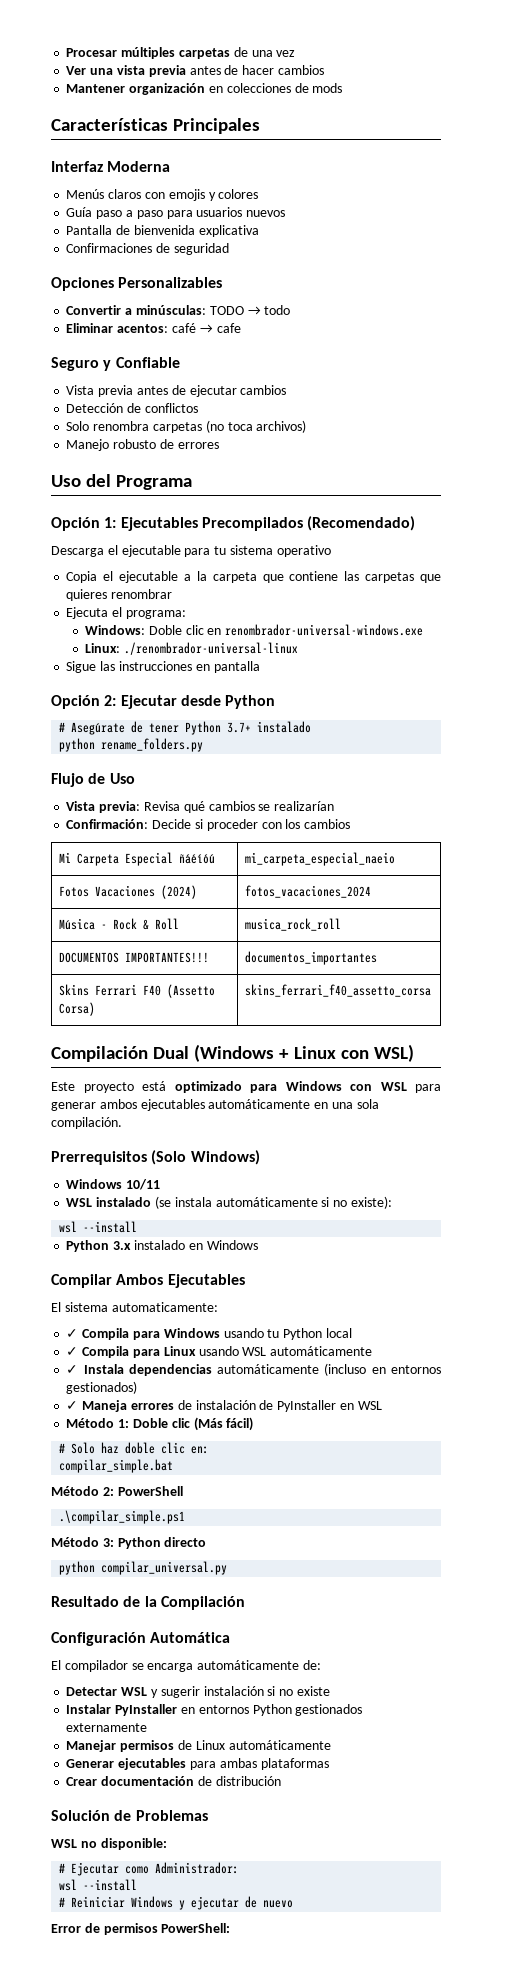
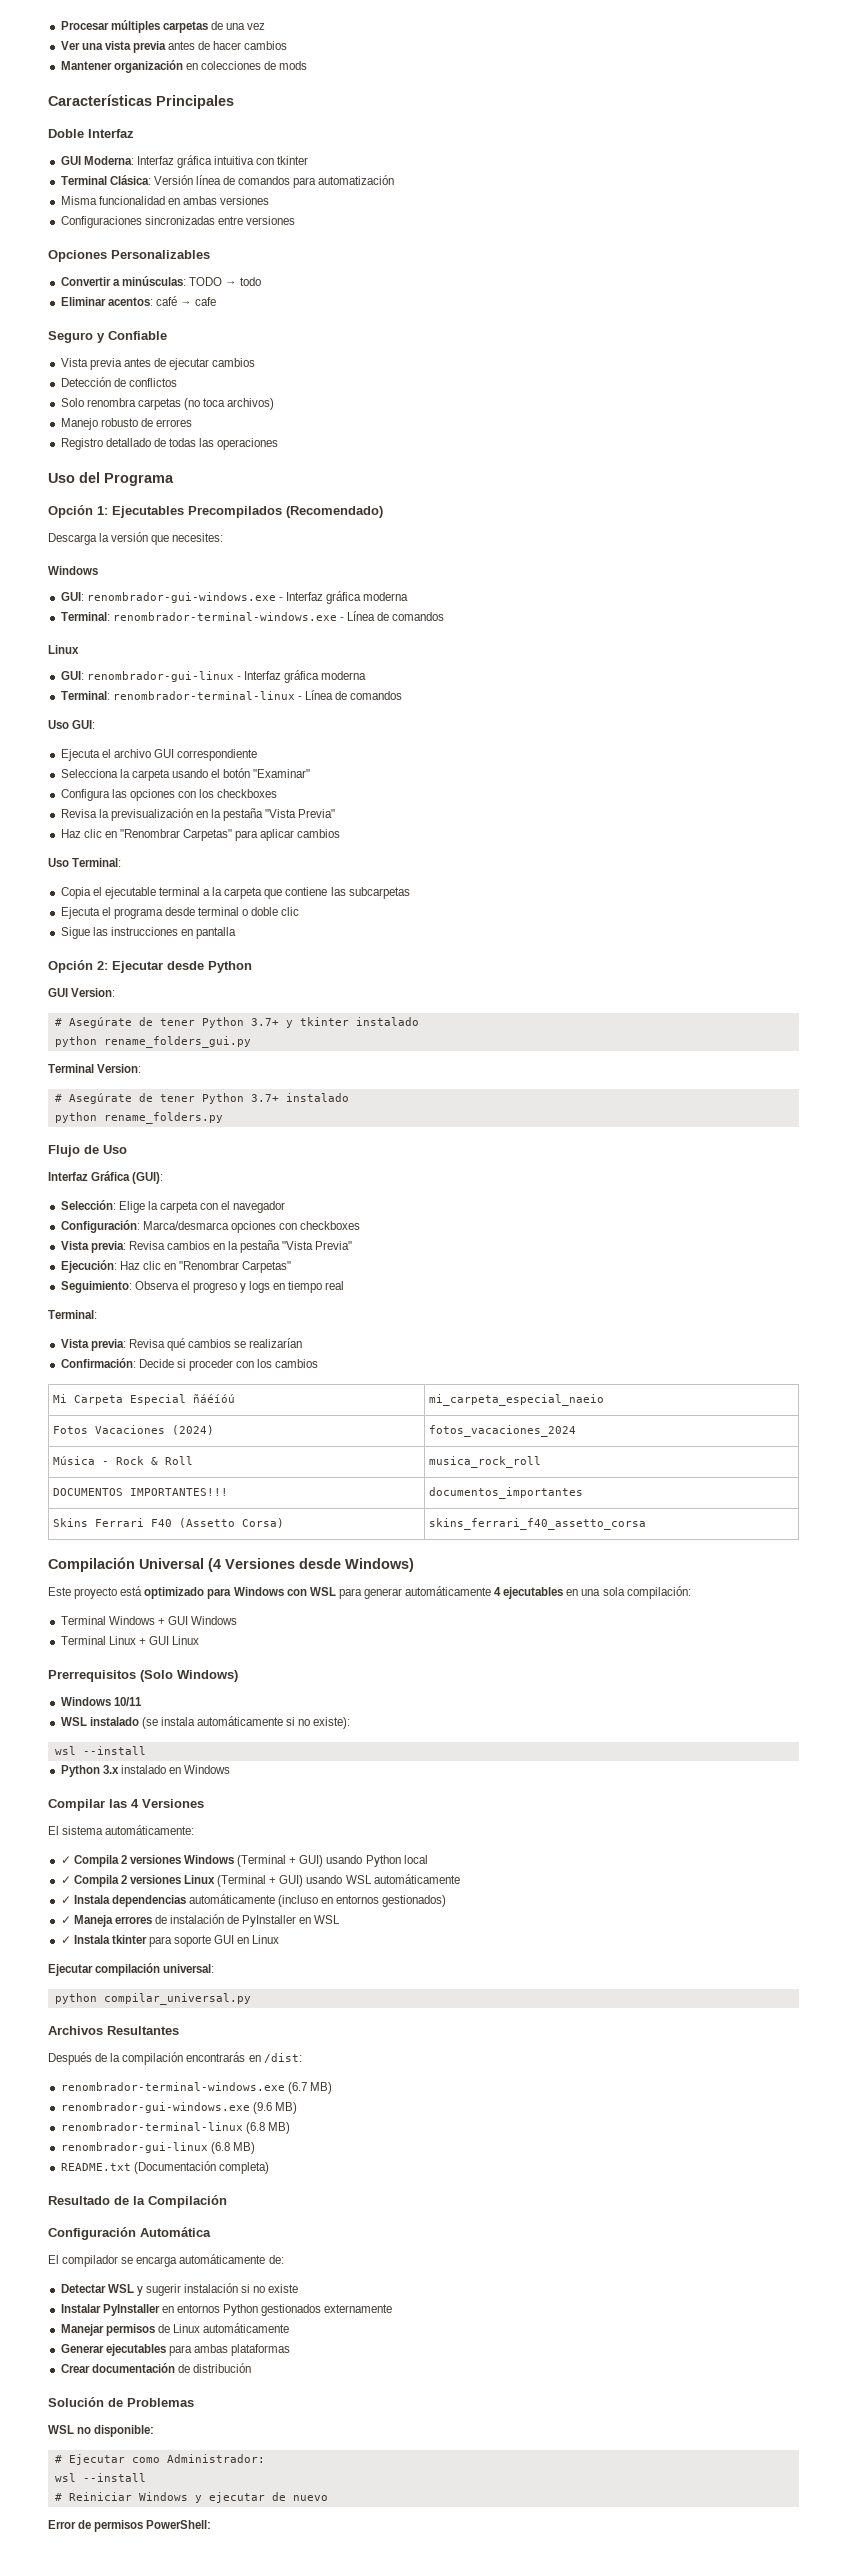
[51,161,171,172] [66,189,259,201] [66,207,286,219] [66,225,259,237] [66,243,229,255] Interfaz Moderna // Menús claros con emojis y colores // Guía paso a paso para usuarios nuevos // Pantalla de bienvenida explicativa // Confirmaciones de seguridad -> [48,129,134,138] [60,155,309,168] [60,175,395,188] [60,196,270,205] [60,216,295,228] Doble Interfaz // GUI Moderna: Interfaz gráfica intuitiva con tkinter // Terminal Clásica: Versión línea de comandos para automatización // Misma funcionalidad en ambas versiones // Configuraciones sincronizadas entre versiones
(219, 445) none -> [60,438,279,450] // Registro detallado de todas las operaciones
[107,545,331,557] el ejecutable para tu sistema operativo -> [99,532,224,545] [48,566,98,575] [60,591,409,604] [60,611,445,621] [48,645,79,654] [60,670,367,683] [60,690,403,700] [48,720,96,729] [60,749,258,761] [60,768,311,781] [60,789,278,801] [60,808,336,821] [60,829,341,841] [48,858,122,867] la versión que necesites: // Windows // GUI: renombrador-gui-windows.exe - Interfaz gráfica moderna // Terminal: renombrador-terminal-windows.exe - Línea de comandos // Linux // GUI: renombrador-gui-linux - Interfaz gráfica moderna // Terminal: renombrador-terminal-linux - Línea de comandos // Uso GUI: // Ejecuta el archivo GUI correspondiente // Selecciona la carpeta usando el botón "Examinar" // Configura las opciones con los checkboxes // Revisa la previsualización en la pestaña "Vista Previa" // Haz clic en "Renombrar Carpetas" para aplicar cambios // Uso Terminal:
(179, 577) none -> [158,887,200,896] terminal
[365,572,442,583] [66,589,173,601] [66,607,186,619] [85,624,424,636] [85,642,298,655] carpetas que quieres renombrar // Ejecuta el programa: // Windows: Doble clic en renombrador-universal-windows.exe // Linux: ./renombrador-universal-linux -> [348,887,410,899] [60,907,300,919] subcarpetas // Ejecuta el programa desde terminal o doble clic
(276, 702) none -> [48,988,116,997] [54,1017,419,1028] [54,1036,251,1048] [48,1064,142,1073] // GUI Version: // # Asegúrate de tener Python 3.7+ y tkinter instalado // python rename_folders_gui.py // Terminal Version:
(135, 778) none -> [48,1171,164,1184] [60,1200,286,1213] [60,1220,361,1233] [60,1240,353,1253] [60,1260,292,1273] [60,1281,345,1293] [48,1310,97,1319] // Interfaz Gráfica (GUI): // Selección: Elige la carpeta con el navegador // Configuración: Marca/desmarca opciones con checkboxes // Vista previa: Revisa cambios en la pestaña "Vista Previa" // Ejecución: Haz clic en "Renombrar Carpetas" // Seguimiento: Observa el progreso y logs en tiempo real // Terminal:
[153,1044,414,1062] Dual (Windows + Linux con WSL) -> [139,1558,414,1572] Universal (4 Versiones desde Windows)
[99,1099,379,1111] [51,1117,122,1129] ambos ejecutables automáticamente en una sola compilación. -> [405,1586,691,1599] [60,1616,238,1625] [60,1636,200,1645] automáticamente 4 ejecutables en una sola compilación: // Terminal Windows + GUI Windows // Terminal Linux + GUI Linux
[116,1274,245,1288] Ambos Ejecutables -> [109,1799,204,1808] las 4 Versiones
[111,1302,218,1312] [66,1328,352,1340] [66,1346,196,1358] automaticamente: // ✓ Compila para Windows usando tu Python local // ✓ Compila para Linux -> [105,1825,195,1835] [60,1855,428,1867] [60,1875,304,1887] automáticamente: // ✓ Compila 2 versiones Windows (Terminal + GUI) usando Python local // ✓ Compila 2 versiones Linux (Terminal + GUI)
[66,1417,254,1431] [59,1442,210,1454] [59,1459,174,1473] [51,1486,183,1496] [59,1510,186,1524] [51,1537,207,1549] [59,1561,228,1575] Método 1: Doble clic (Más fácil) // # Solo haz doble clic en: // compilar_simple.bat // Método 2: PowerShell // .\compilar_simple.ps1 // Método 3: Python directo // python compilar_universal.py -> [60,1935,280,1947] [48,1963,215,1976] [54,1993,251,2005] [48,2026,179,2035] [48,2052,302,2065] [60,2082,332,2094] [60,2102,297,2114] [60,2122,290,2134] [60,2142,255,2154] [60,2161,269,2174] ✓ Instala tkinter para soporte GUI en Linux // Ejecutar compilación universal: // python compilar_universal.py // Archivos Resultantes // Después de la compilación encontrarás en /dist: // renombrador-terminal-windows.exe (6.7 MB) // renombrador-gui-windows.exe (9.6 MB) // renombrador-terminal-linux (6.8 MB) // renombrador-gui-linux (6.8 MB) // README.txt (Documentación completa)

